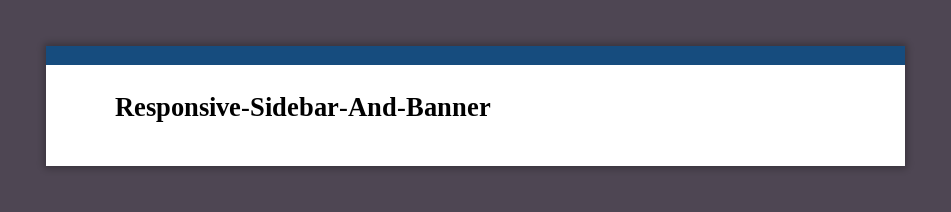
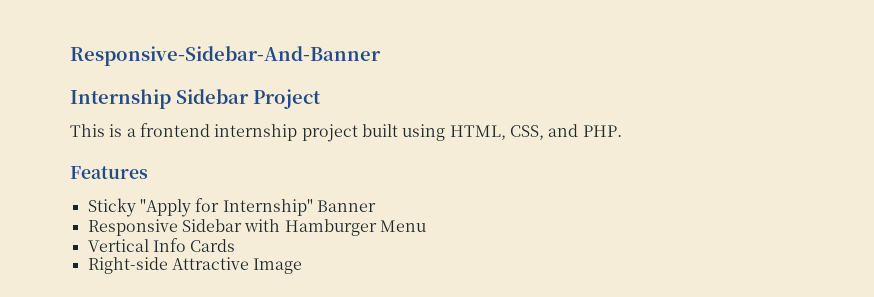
(491, 109) none -> [70,89,321,109] [70,123,622,142] [70,166,148,179] [87,198,376,217] [87,219,426,236] [87,238,236,252] [87,257,303,274] // Internship Sidebar Project // This is a frontend internship project built using HTML, CSS, and PHP. // Features // Sticky "Apply for Internship" Banner // Responsive Sidebar with Hamburger Menu // Vertical Info Cards // Right-side Attractive Image

